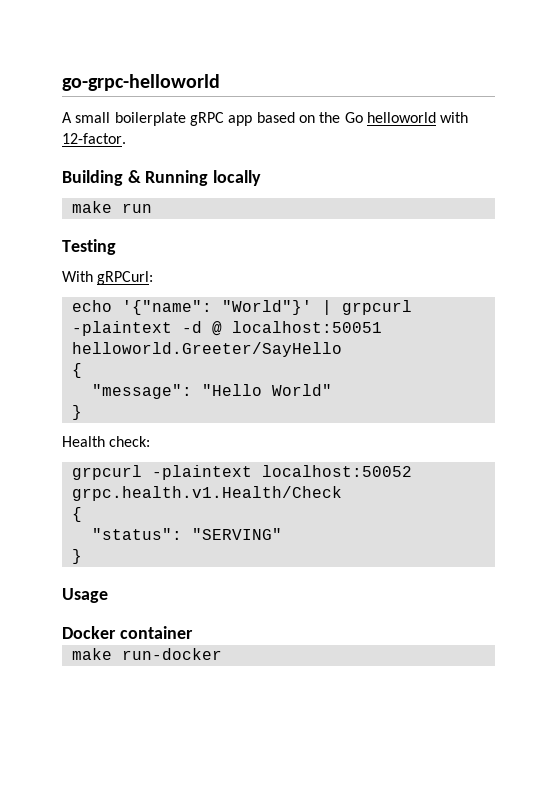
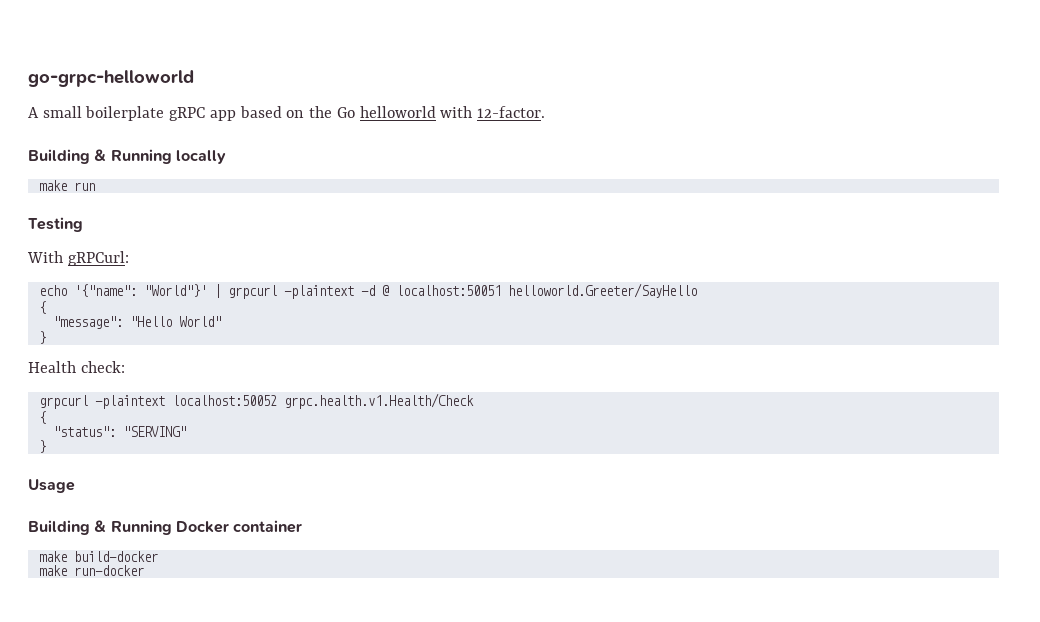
(108, 595) none -> [28,520,172,535] Building & Running
(193, 632) none -> [38,551,158,562] // make build-docker

